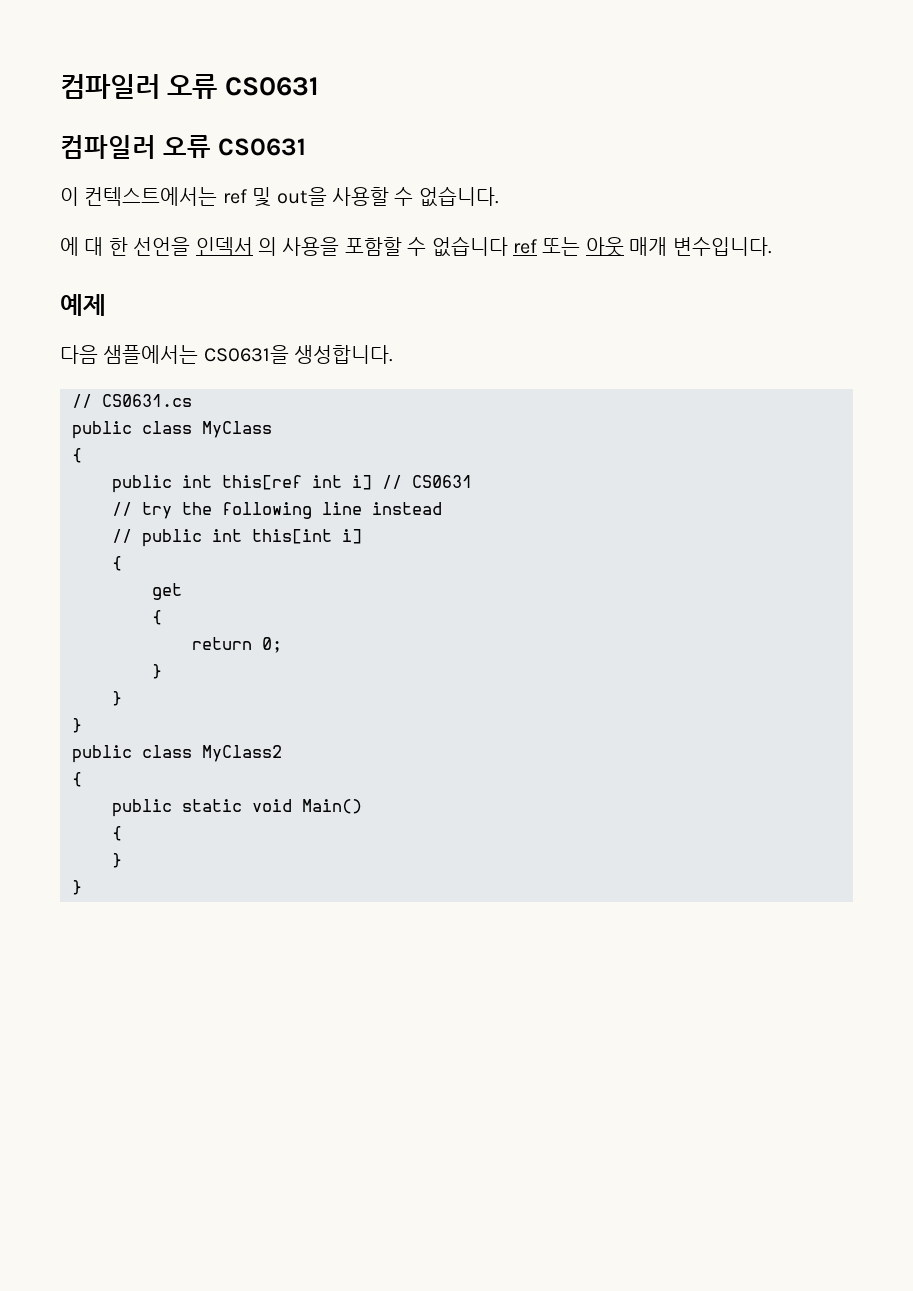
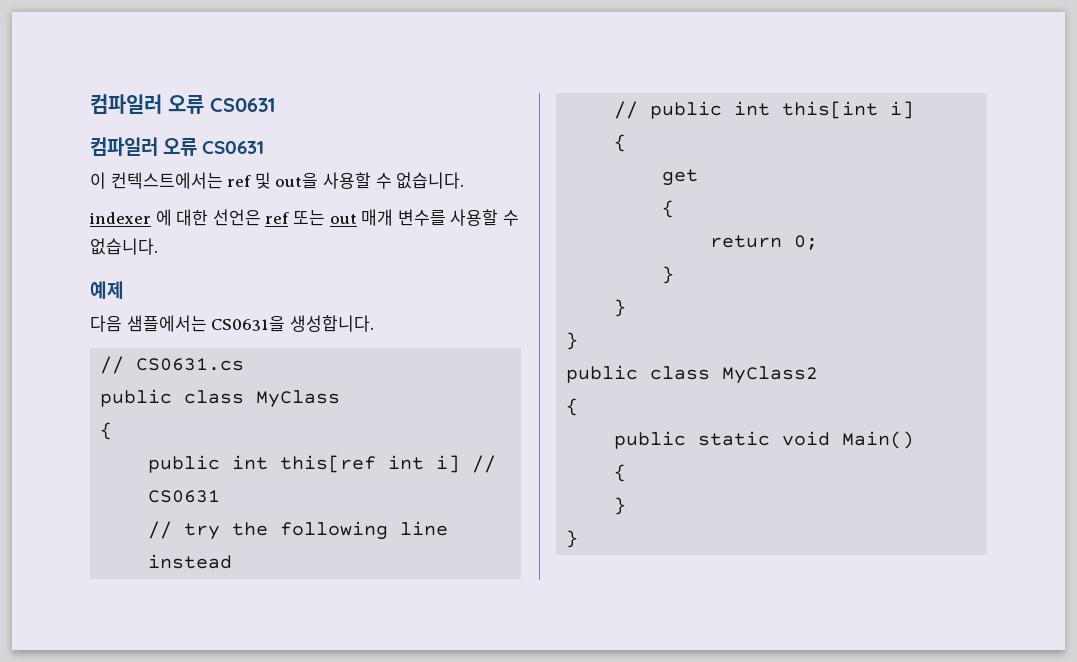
[60,236,772,257] 에 대 한 선언을 인덱서 의 사용을 포함할 수 없습니다 ref 또는 아웃 매개 변수입니다. -> [89,209,519,226] [90,238,158,255] indexer 에 대한 선언은 ref 또는 out 매개 변수를 사용할 수 없습니다.

